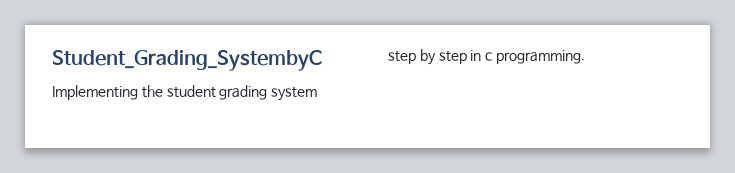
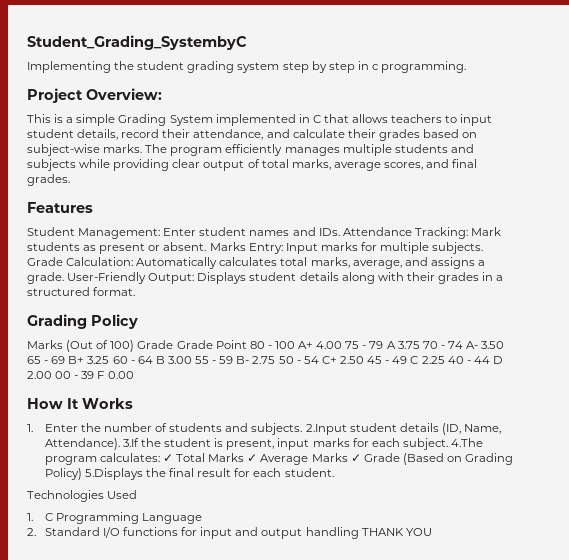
(585, 57) none -> [27,88,162,103] [27,114,493,126] [27,129,478,141] [27,144,474,156] [27,159,478,171] [27,174,70,186] [27,202,93,213] [27,227,501,239] [27,242,484,254] [27,257,485,269] [27,272,504,284] [27,287,136,296] [27,314,138,329] [27,340,505,352] [27,356,503,364] [27,371,134,379] [27,398,133,409] [27,423,501,435] [44,438,483,450] [44,453,514,465] [44,468,334,480] [27,490,138,502] [27,512,202,524] [27,527,432,539] // Project Overview: // This is a simple Grading System implemented in C that allows teachers to input student details, record their attendance, and calculate their grades based on subject-wise marks. The program efficiently manages multiple students and subjects while providing clear output of total marks, average scores, and final grades. // Features // Student Management: Enter student names and IDs. Attendance Tracking: Mark students as present or absent. Marks Entry: Input marks for multiple subjects. Grade Calculation: Automatically calculates total marks, average, and assigns a grade. User-Friendly Output: Displays student details along with their grades in a structured format. // Grading Policy // Marks (Out of 100) Grade Grade Point 80 - 100 A+ 4.00 75 - 79 A 3.75 70 - 74 A- 3.50 65 - 69 B+ 3.25 60 - 64 B 3.00 55 - 59 B- 2.75 50 - 54 C+ 2.50 45 - 49 C 2.25 40 - 44 D 2.00 00 - 39 F 0.00 // How It Works // 1. Enter the number of students and subjects. 2.Input student details (ID, Name, Attendance). 3.If the student is present, input marks for each subject. 4.The program calculates: ✓ Total Marks ✓ Average Marks ✓ Grade (Based on Grading Policy) 5.Displays the final result for each student. // Technologies Used // 1. C Programming Language // 2. Standard I/O functions for input and output handling THANK YOU

